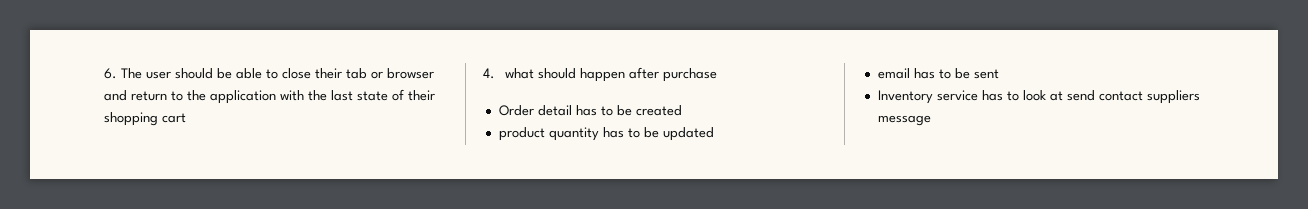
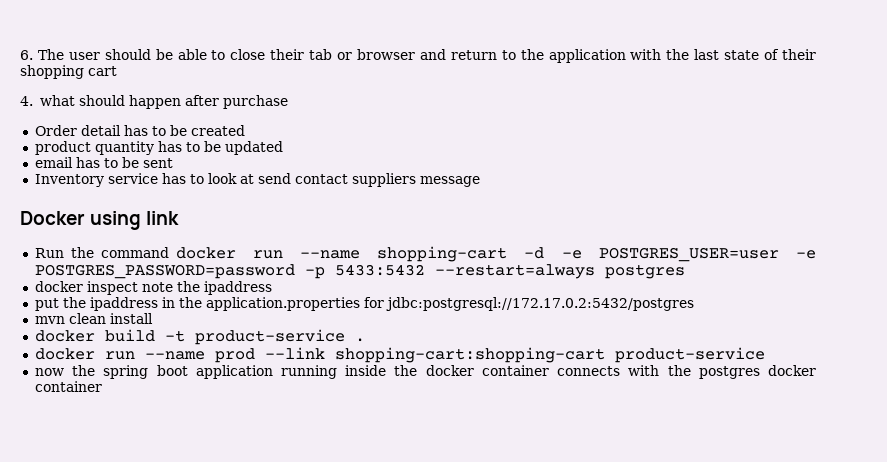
(931, 120) none -> [20,211,180,230] [34,246,816,262] [34,264,685,279] [34,281,272,295] [34,297,694,311] [34,313,153,324] [34,329,365,345] [34,347,765,363] [34,365,817,379] [34,381,102,392] // Docker using link // Run the command docker run --name shopping-cart -d -e POSTGRES_USER=user -e POSTGRES_PASSWORD=password -p 5433:5432 --restart=always postgres // docker inspect note the ipaddress // put the ipaddress in the application.properties for jdbc:postgresql://172.17.0.2:5432/postgres // mvn clean install // docker build -t product-service . // docker run --name prod --link shopping-cart:shopping-cart product-service // now the spring boot application running inside the docker container connects with the postgres docker container

